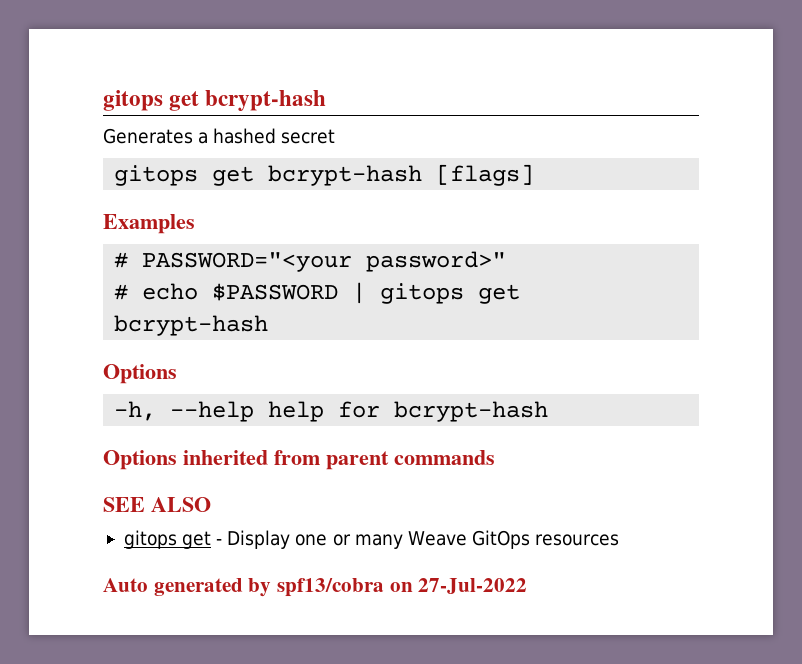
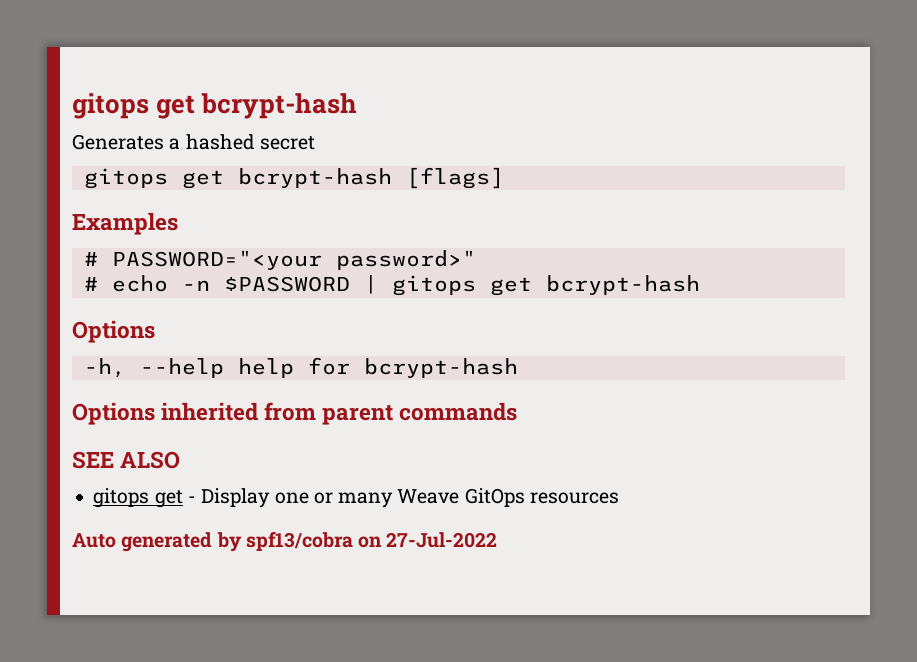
(199, 291) none -> [181,280,210,291] -n

